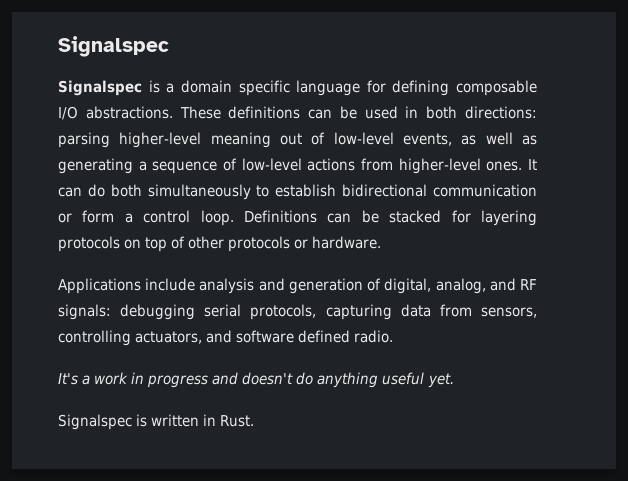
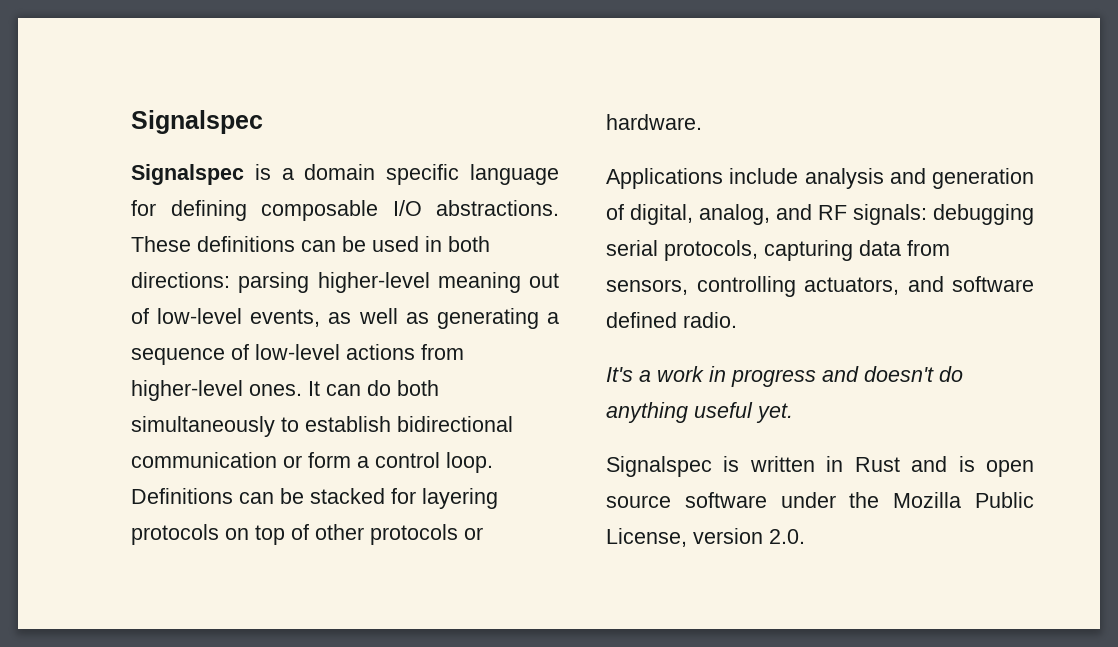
[220,415,255,427] Rust. -> [854,456,1034,477] [606,492,1034,508] [606,528,805,547] Rust and is open source software under the Mozilla Public License, version 2.0.

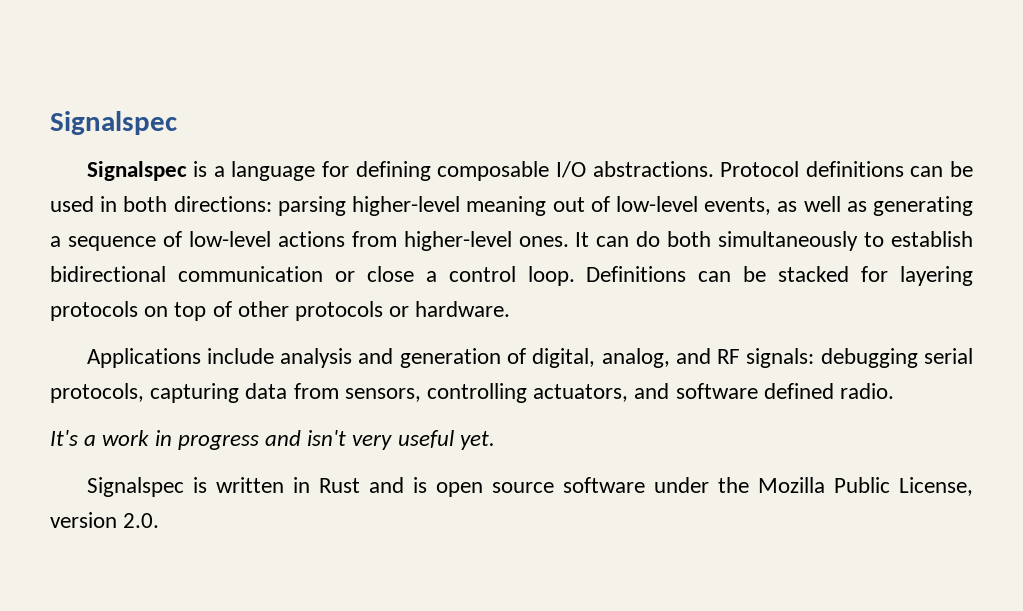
[304,164,460,185] domain specific -> (225, 171) none
[131,236,191,252] These -> [720,161,800,177] Protocol
[308,452,351,468] form -> [366,266,414,282] close
[864,366,963,382] [606,402,688,423] doesn't do anything -> [307,430,393,450] isn't very

